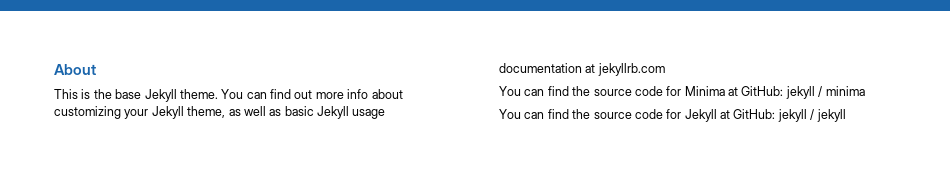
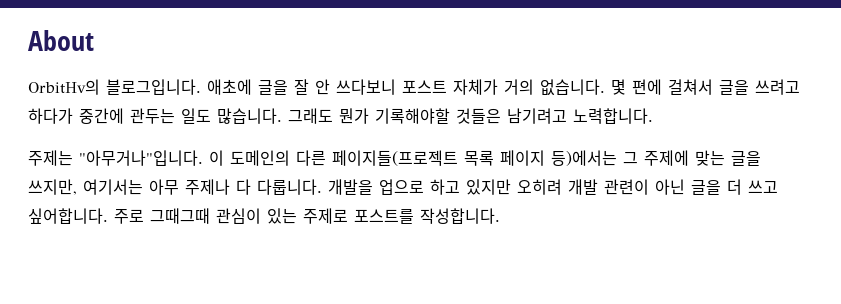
[54,89,403,102] [54,106,386,119] [499,63,665,76] [499,86,865,99] [499,109,846,122] This is the base Jekyll theme. You can find out more info about customizing your Jekyll theme, as well as basic Jekyll usage documentation at jekyllrb.com // You can find the source code for Minima at GitHub: jekyll / minima // You can find the source code for Jekyll at GitHub: jekyll / jekyll -> [28,79,800,96] [28,108,653,124] [28,150,761,166] [28,179,778,195] [28,208,500,224] OrbitHv의 블로그입니다. 애초에 글을 잘 안 쓰다보니 포스트 자체가 거의 없습니다. 몇 편에 걸쳐서 글을 쓰려고 하다가 중간에 관두는 일도 많습니다. 그래도 뭔가 기록해야할 것들은 남기려고 노력합니다. // 주제는 "아무거나"입니다. 이 도메인의 다른 페이지들(프로젝트 목록 페이지 등)에서는 그 주제에 맞는 글을 쓰지만, 여기서는 아무 주제나 다 다룹니다. 개발을 업으로 하고 있지만 오히려 개발 관련이 아닌 글을 더 쓰고 싶어합니다. 주로 그때그때 관심이 있는 주제로 포스트를 작성합니다.

